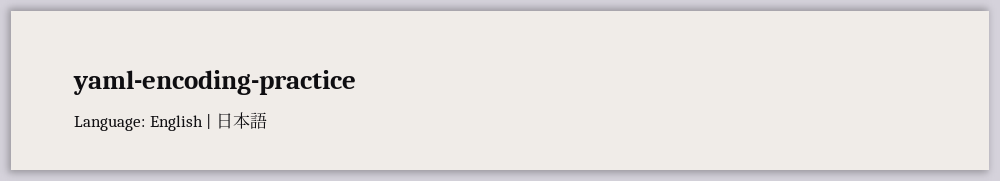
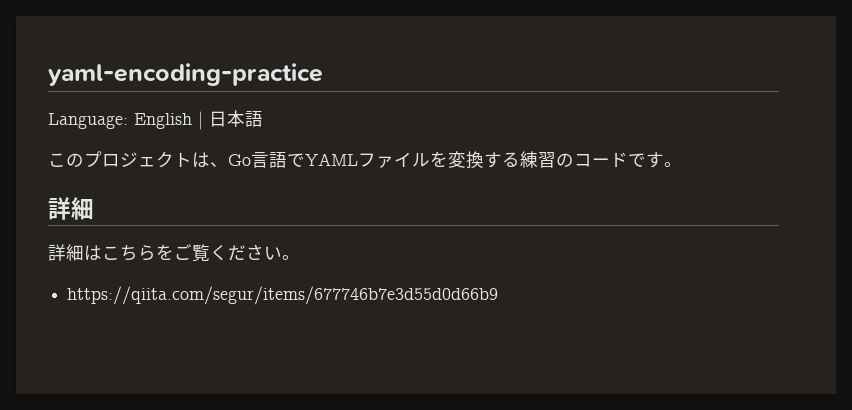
(267, 120) none -> [48,151,682,169] [48,197,94,220] [48,244,300,262] [67,286,499,305] // このプロジェクトは、Go言語でYAMLファイルを変換する練習のコードです。 // 詳細 // 詳細はこちらをご覧ください。 // https://qiita.com/segur/items/677746b7e3d55d0d66b9

